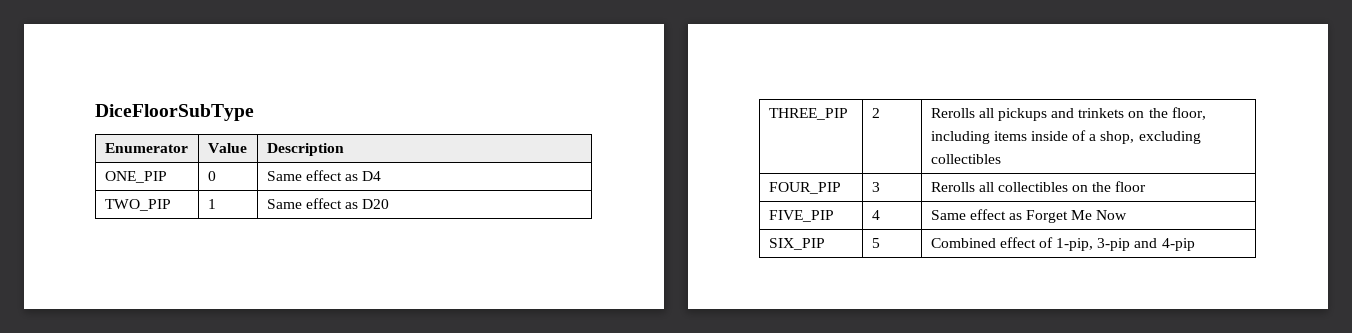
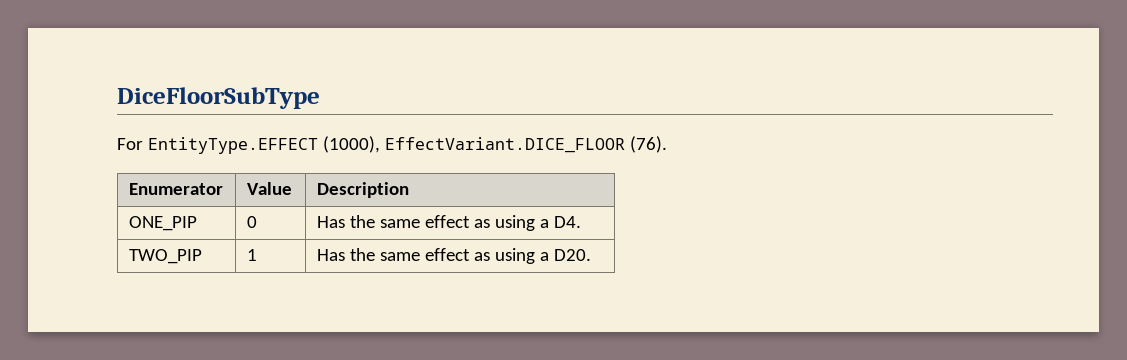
(254, 112) none -> [117,136,667,154] // For EntityType.EFFECT (1000), EffectVariant.DICE_FLOOR (76).
[266,170,382,181] [104,199,171,211] [207,199,216,209] [266,198,390,209] [768,108,848,120] [871,108,880,118] [930,107,1206,121] [930,130,1201,144] [930,154,1001,164] [768,182,841,194] [871,182,880,192] [930,181,1147,192] [768,210,834,222] [871,210,880,220] [930,209,1128,223] [768,238,825,250] [871,238,880,248] [930,237,1195,251] Same effect as D4 // TWO_PIP | 1 | Same effect as D20 // THREE_PIP | 2 | Rerolls all pickups and trinkets on the floor, including items inside of a shop, excluding collectibles // FOUR_PIP | 3 | Rerolls all collectibles on the floor // FIVE_PIP | 4 | Same effect as Forget Me Now // SIX_PIP | 5 | Combined effect of 1-pip, 3-pip and 4-pip -> [316,215,581,231] [128,249,202,264] [246,249,257,261] [316,248,591,264] Has the same effect as using a D4. // TWO_PIP | 1 | Has the same effect as using a D20.

